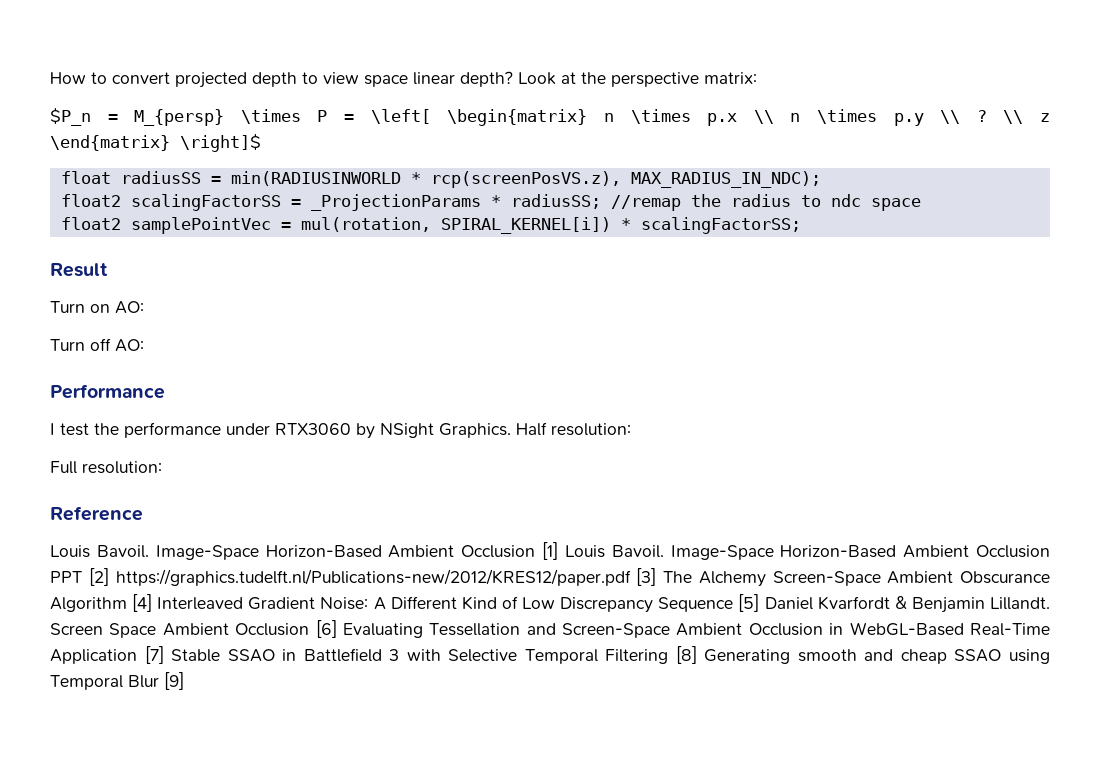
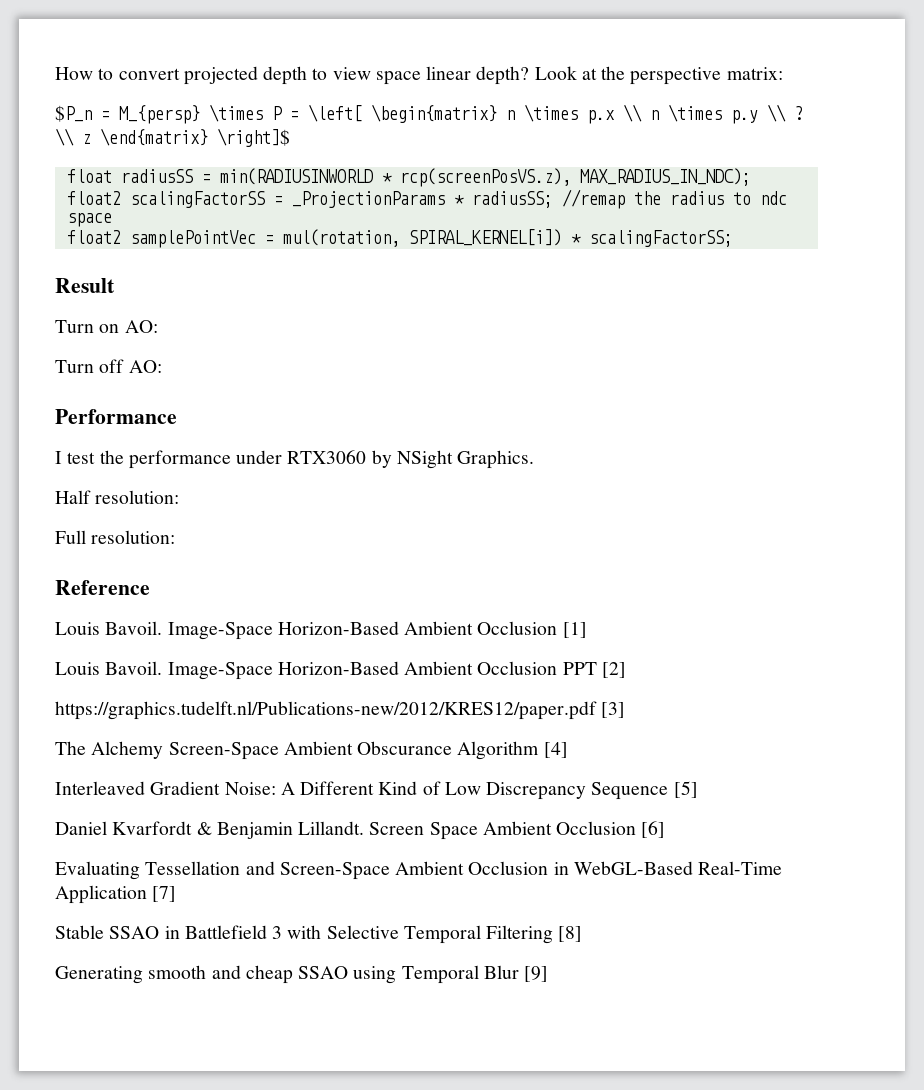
(511, 430) none -> (535, 459) //
(558, 551) none -> (587, 630) //
(109, 577) none -> (626, 670) //
(657, 577) none -> (626, 710) //
(153, 603) none -> (568, 750) //
(760, 603) none -> (698, 789) //
(337, 629) none -> (666, 829) //
(164, 655) none -> (177, 894) //
(697, 655) none -> (583, 934) //

